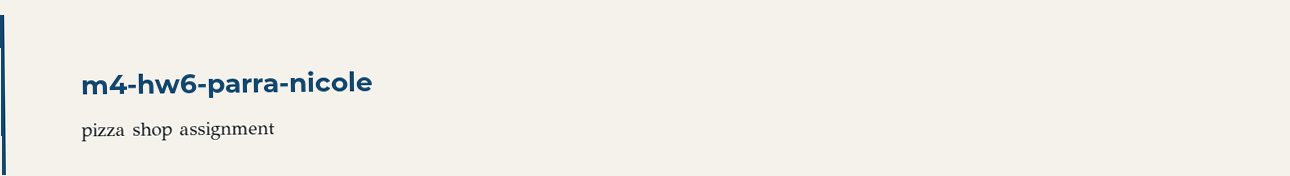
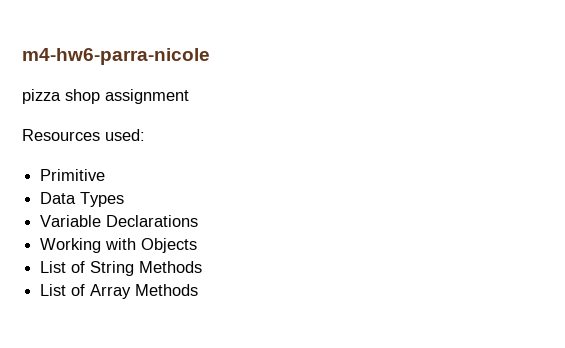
(275, 131) none -> [22,129,145,141] [40,169,106,181] [40,192,125,207] [40,215,199,227] [40,238,198,253] [40,261,203,276] [40,284,199,299] // Resources used: // Primitive // Data Types // Variable Declarations // Working with Objects // List of String Methods // List of Array Methods

